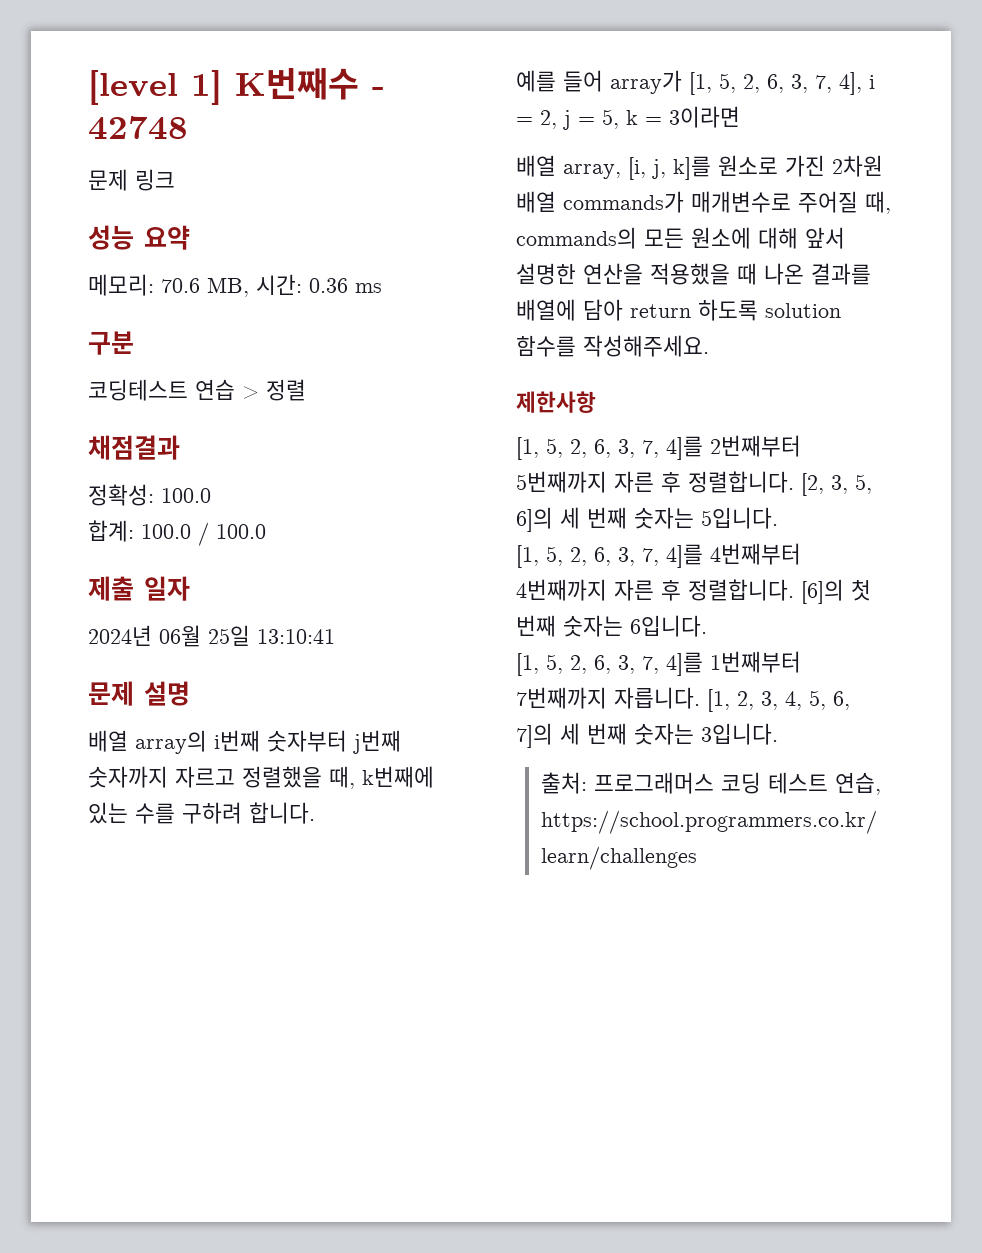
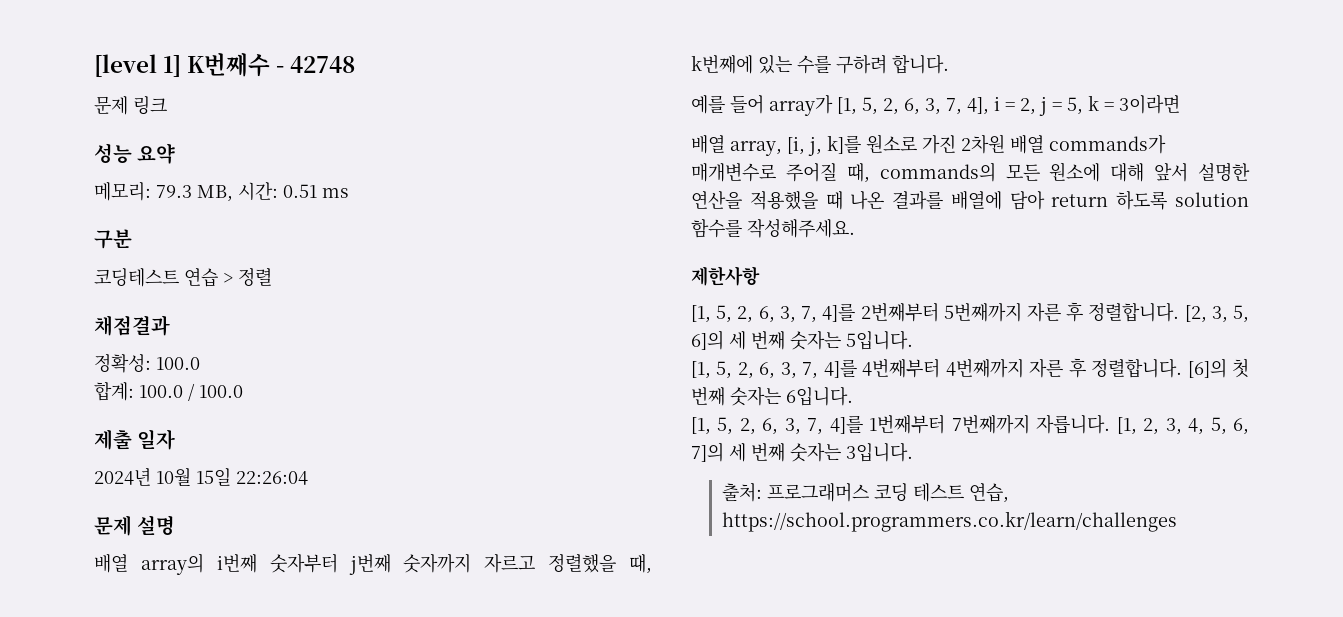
[161,278,200,293] 70.6 -> [156,185,192,198] 79.3
[309,278,348,293] 0.36 -> [283,184,317,198] 0.51
[159,625,335,647] 06월 25일 13:10:41 -> [156,468,308,486] 10월 15일 22:26:04

